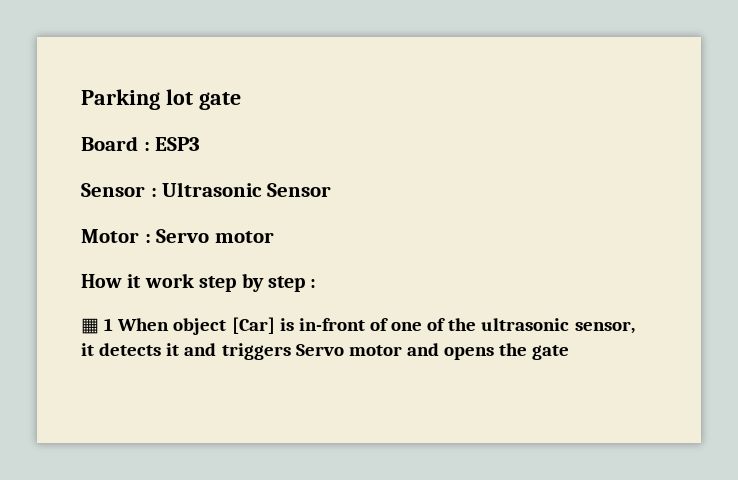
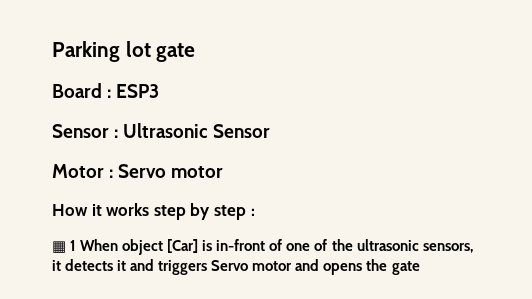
[144,273,194,288] work -> [106,203,150,216] works
[574,321,635,334] sensor, -> [422,243,473,253] sensors,

